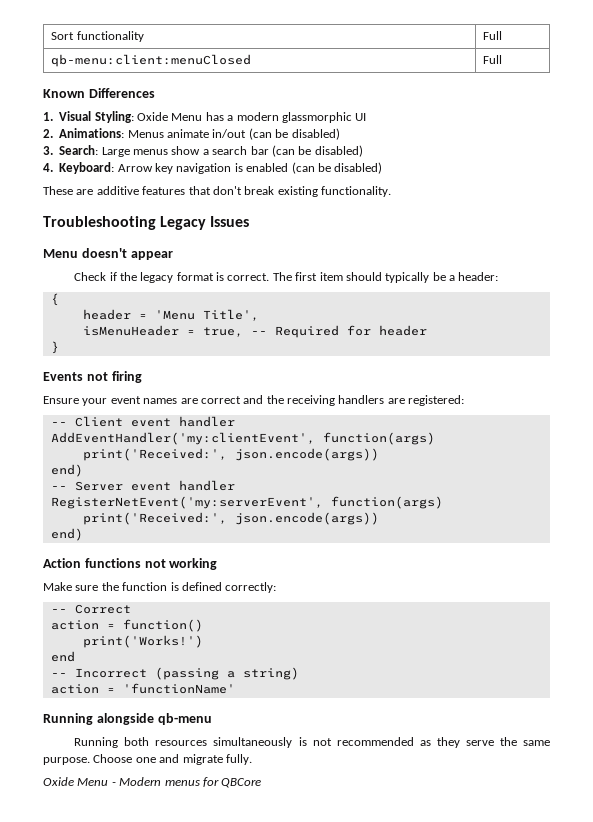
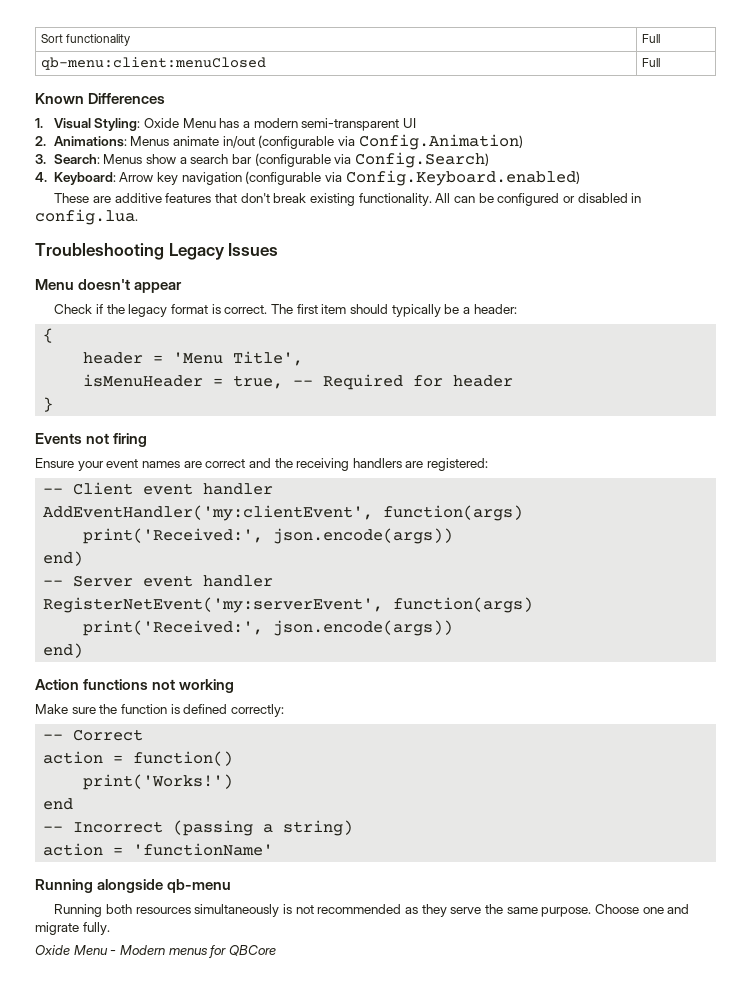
[281,112,352,123] glassmorphic -> [301,118,400,131] semi-transparent
[248,128,340,140] (can be disabled) -> [258,134,523,150] (configurable via Config.Animation)
[101,147,168,157] Large menus -> [103,154,143,164] Menus
[271,145,363,157] (can be disabled) -> [254,152,489,168] (configurable via Config.Search)
[234,162,383,174] is enabled (can be disabled) -> [245,170,580,186] (configurable via Config.Keyboard.enabled)
(391, 191) none -> [435,193,642,206] [35,209,138,225] All can be configured or disabled in config.lua.

